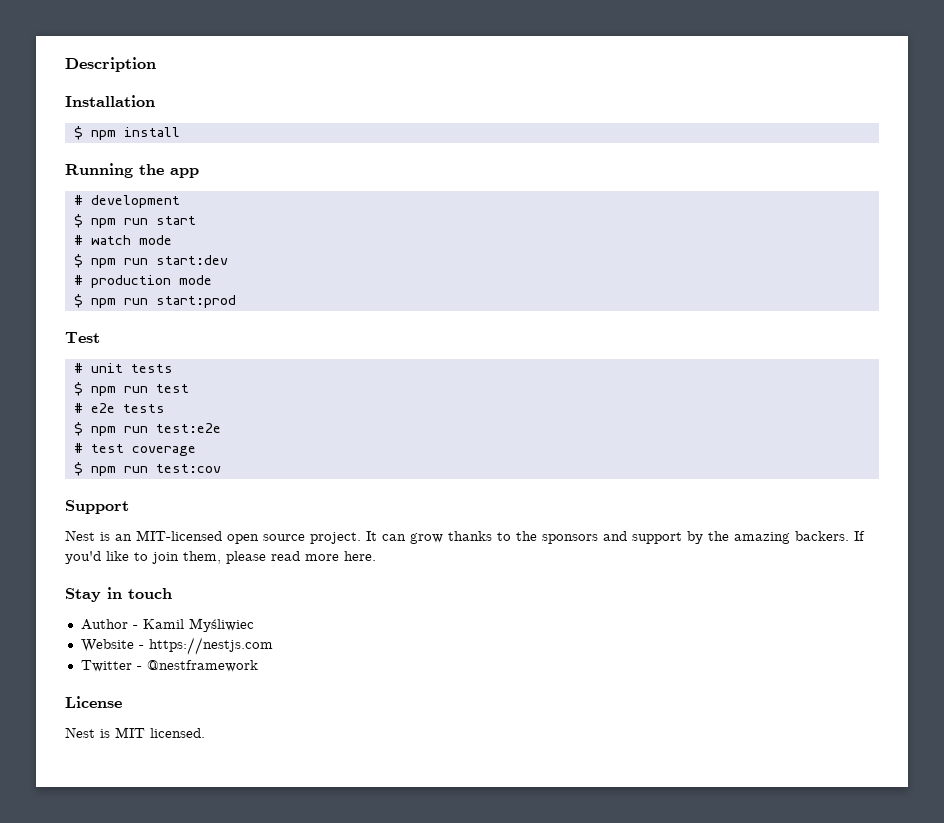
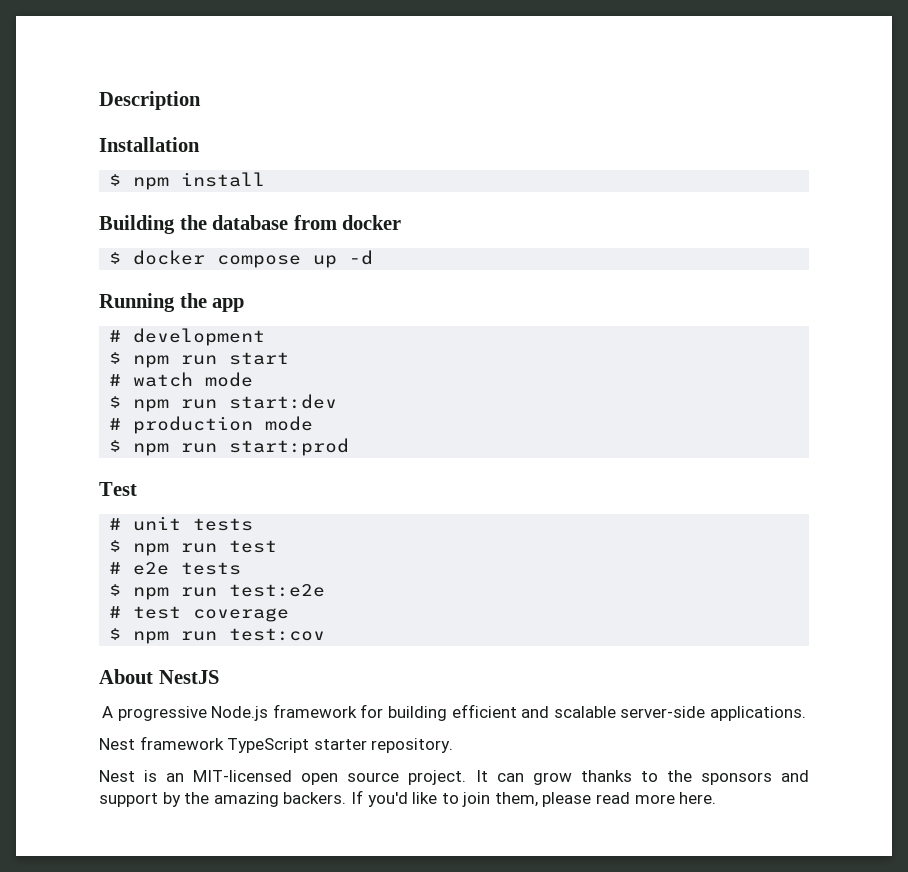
(180, 132) none -> [99,215,402,234] [109,250,374,268] // Building the database from docker // $ docker compose up -d
[65,500,129,514] Support -> [99,669,219,684] [102,704,806,721] [99,736,454,753] About NestJS // A progressive Node.js framework for building efficient and scalable server-side applications. // Nest framework TypeScript starter repository.
[65,587,172,602] [80,618,254,632] [80,637,273,655] [80,660,258,672] [65,696,122,708] [65,727,205,738] // Stay in touch // Author - Kamil Myśliwiec // Website - https://nestjs.com // Twitter - @nestframework // License // Nest is MIT licensed. -> (717, 798) none

